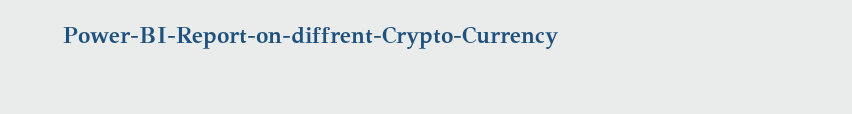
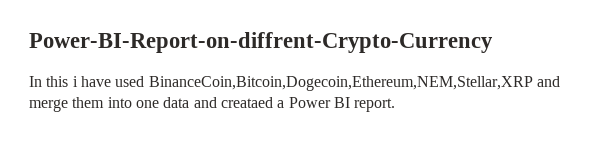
(559, 37) none -> [29,76,560,91] [29,97,396,112] // In this i have used BinanceCoin,Bitcoin,Dogecoin,Ethereum,NEM,Stellar,XRP and merge them into one data and creataed a Power BI report.

